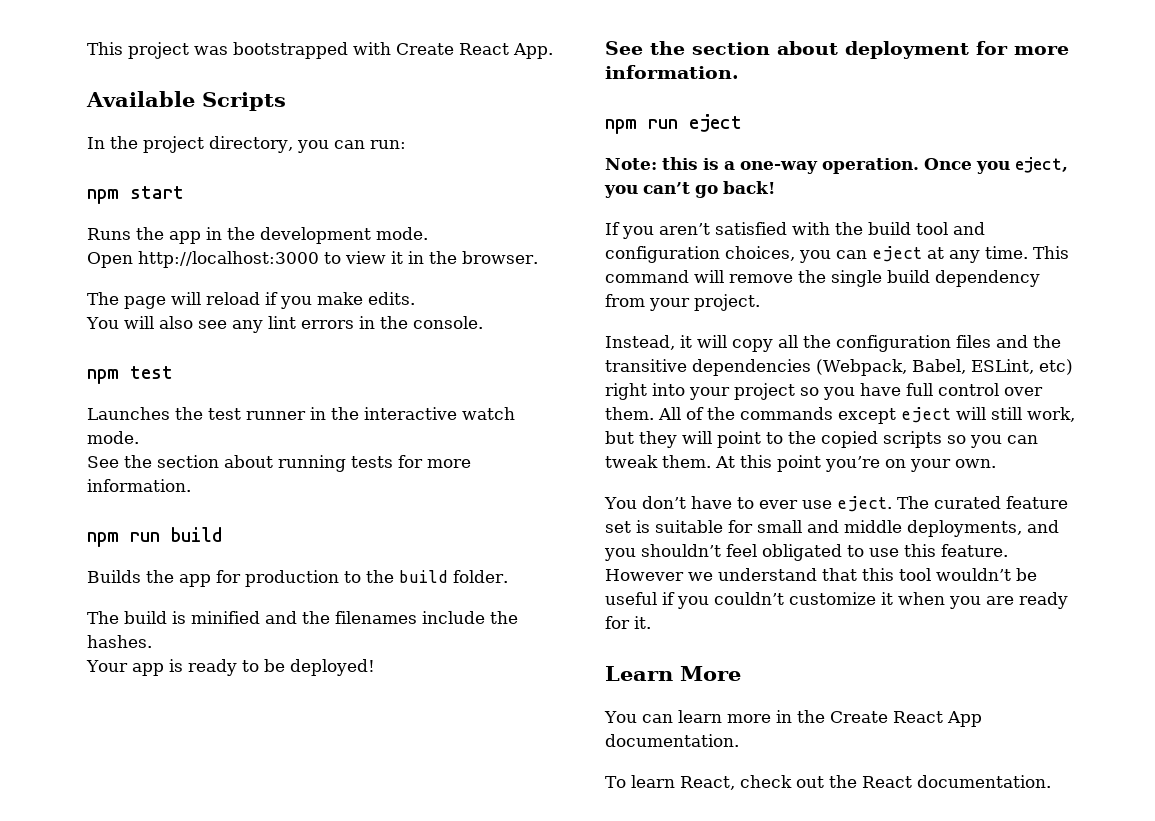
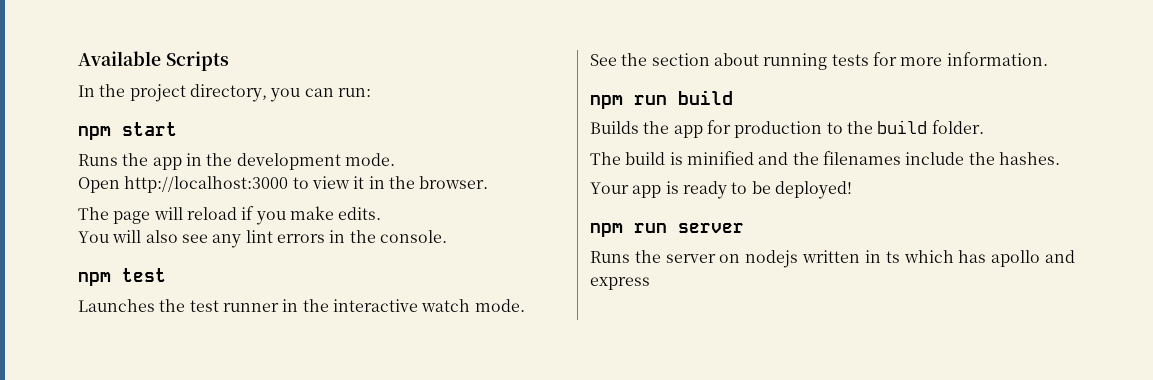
[87,42,553,59] This project was bootstrapped with Create React App. // -> (78, 58) none
[605,41,1069,59] [605,65,739,79] [605,114,742,134] [605,157,1068,174] [604,181,775,198] [605,222,985,239] [605,246,1069,263] [605,270,1040,287] [605,294,760,311] [605,335,1061,352] [605,359,1073,376] [605,383,1043,400] [605,407,1075,424] [605,431,1038,448] [605,455,996,472] [604,496,1068,512] [605,520,1059,537] [604,544,1008,561] [605,568,1037,581] [605,592,1068,609] [605,616,651,629] [605,666,741,681] [604,710,982,727] [605,734,739,747] [605,775,1051,790] See the section about deployment for more information. // npm run eject // Note: this is a one-way operation. Once you eject, you can’t go back! // If you aren’t satisfied with the build tool and configuration choices, you can eject at any time. This command will remove the single build dependency from your project. // Instead, it will copy all the configuration files and the transitive dependencies (Webpack, Babel, ESLint, etc) right into your project so you have full control over them. All of the commands except eject will still work, but they will point to the copied scripts so you can tweak them. At this point you’re on your own. // You don’t have to ever use eject. The curated feature set is suitable for small and middle deployments, and you shouldn’t feel obligated to use this feature. However we understand that this tool wouldn’t be useful if you couldn’t customize it when you are ready for it. // Learn More // You can learn more in the Create React App documentation. // To learn React, check out the React documentation. -> [590,223,744,237] [590,250,1075,268] [590,277,650,290] npm run server // Runs the server on nodejs written in ts which has apollo and express

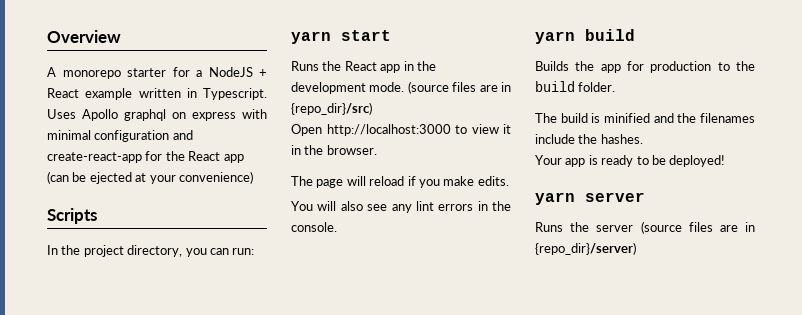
[78,51,161,66] Available -> [47,30,121,43] [47,67,267,79] [47,88,267,100] [47,109,267,121] [47,130,193,142] [47,151,244,163] [47,171,253,184] Overview // A monorepo starter for a NodeJS + React example written in Typescript. Uses Apollo graphql on express with minimal configuration and create-react-app for the React app (can be ejected at your convenience) //
[78,126,111,140] npm -> [291,31,331,44] yarn
(149, 159) none -> [344,61,377,71] React
(395, 159) none -> [407,81,511,94] [291,102,372,115] (source files are in {repo_dir}/src)
[78,268,166,286] [78,299,525,312] [590,52,1048,70] [590,95,667,109] npm test // Launches the test runner in the interactive watch mode. // See the section about running tests for more information. // npm run -> [535,31,575,44] yarn
[590,223,667,237] npm run -> [535,192,575,205] yarn
[719,250,1075,268] [590,277,650,290] on nodejs written in ts which has apollo and express -> [640,221,755,234] [535,242,636,255] (source files are in {repo_dir}/server)

